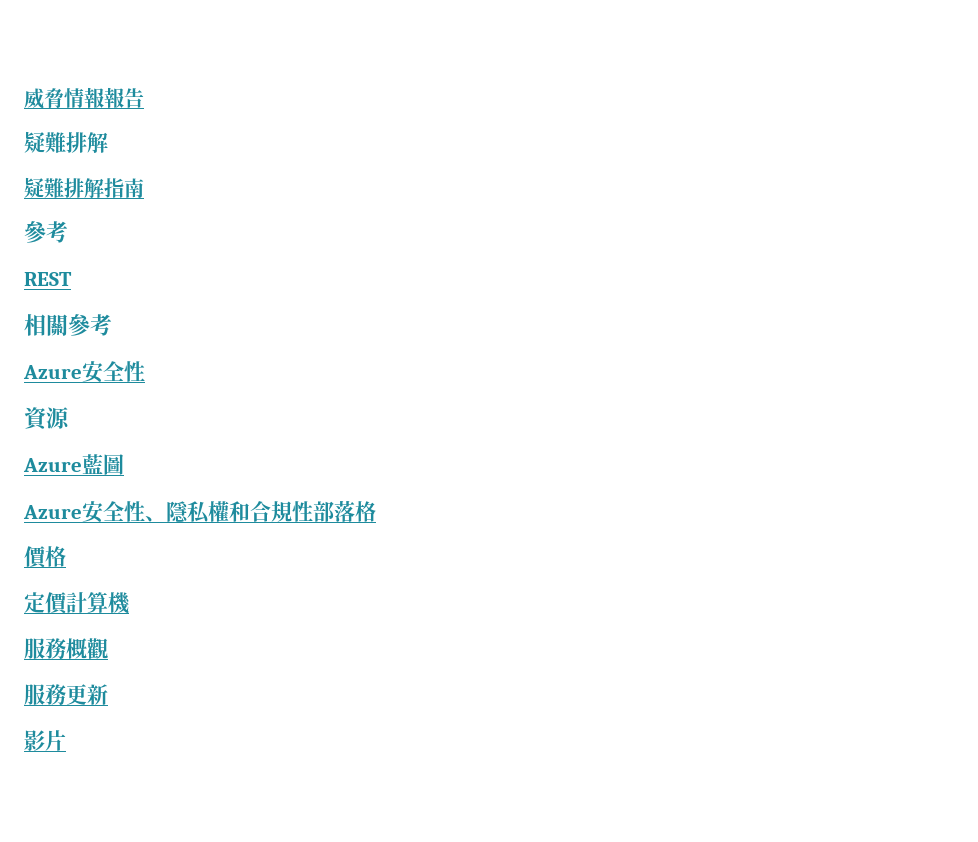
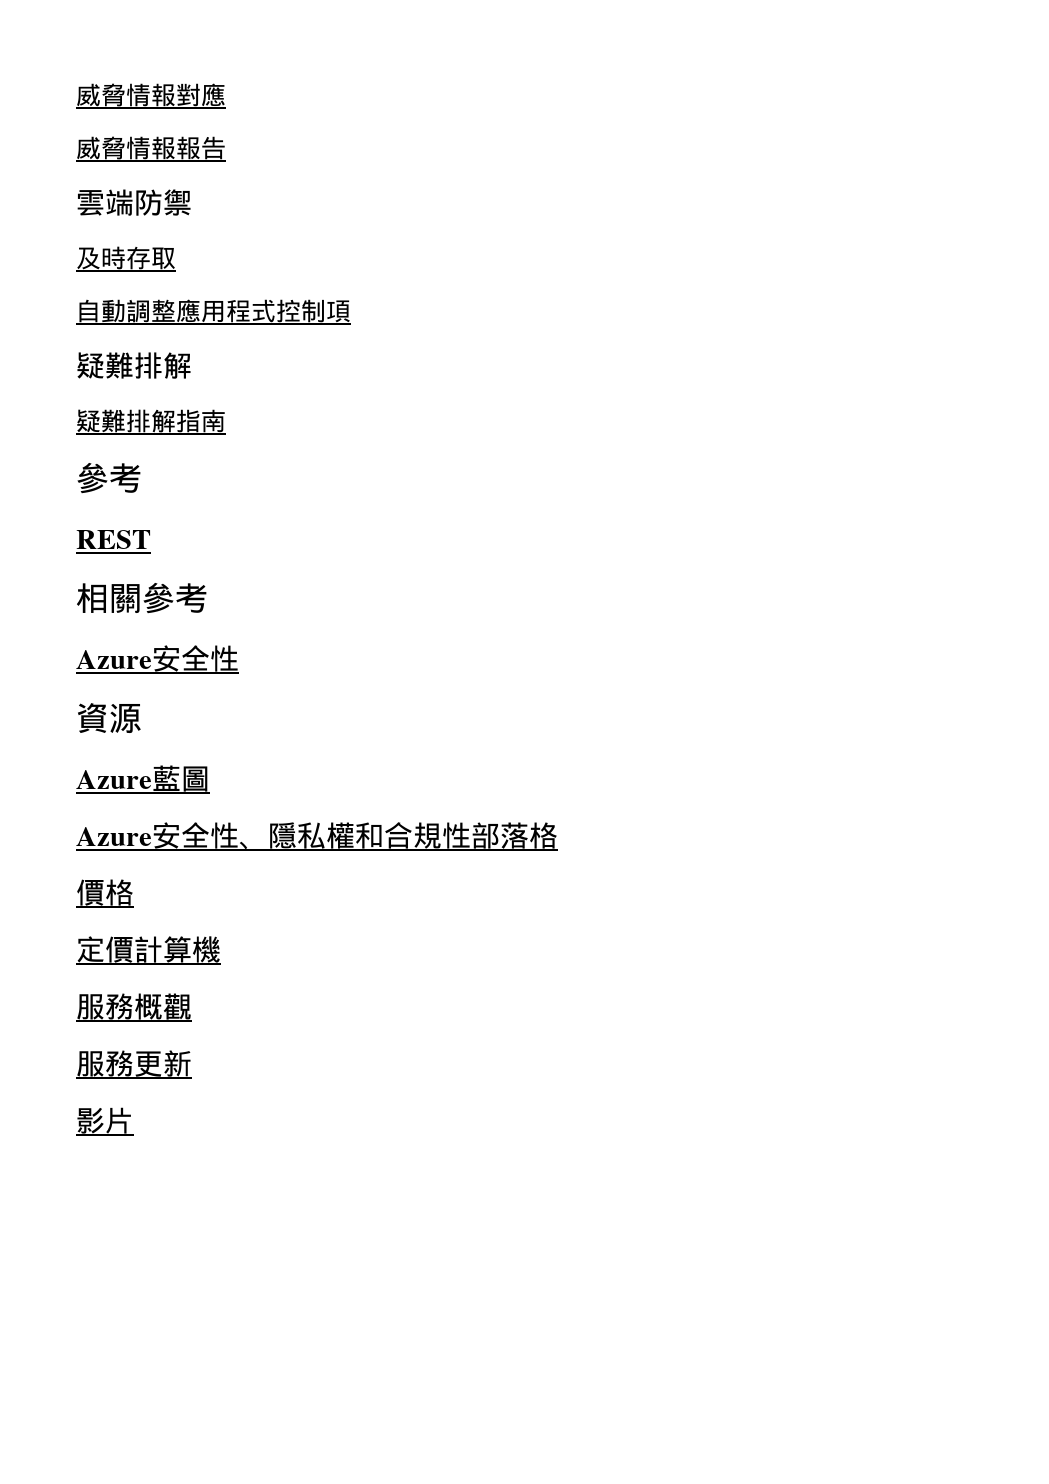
[24,87,144,109] 威脅情報報告 -> [76,83,226,107] [76,136,226,160] [76,189,192,216] [76,246,176,270] [76,299,351,323] 威脅情報對應 // 威脅情報報告 // 雲端防禦 // 及時存取 // 自動調整應用程式控制項

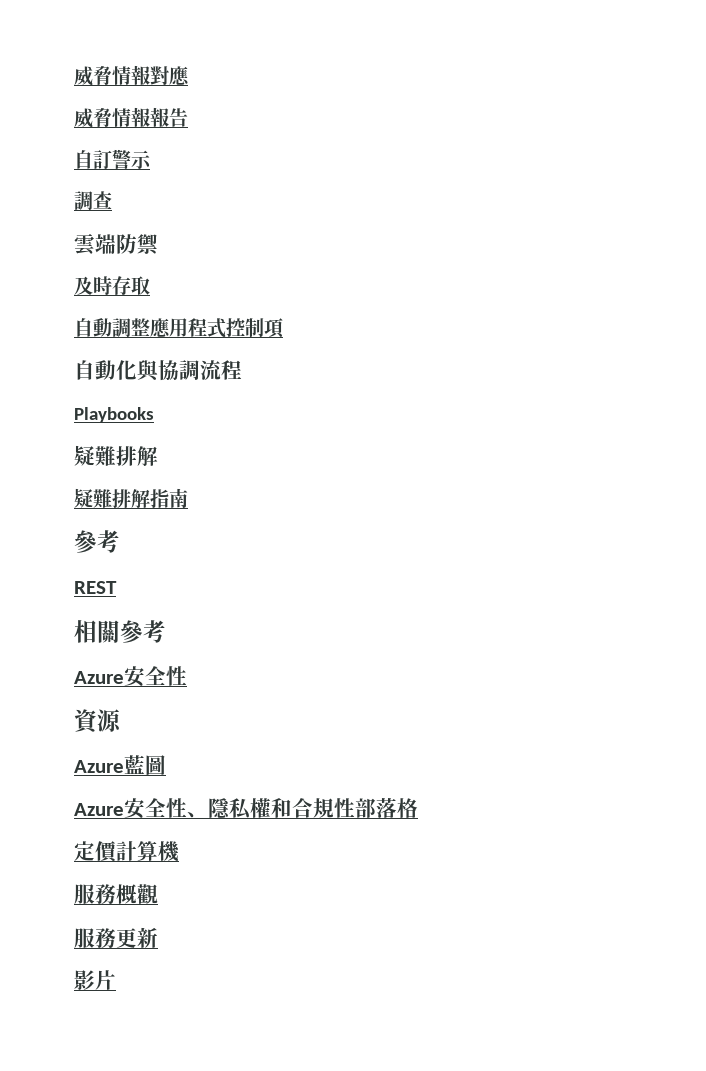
(226, 148) none -> [74,149,152,169] [74,191,112,210] // 自訂警示 // 調查
(351, 311) none -> [74,360,242,382] [74,407,154,423] // 自動化與協調流程 // Playbooks
[76,879,134,906] // 價格 -> (418, 808) none

